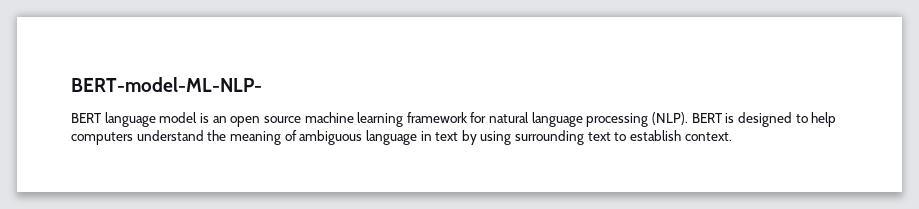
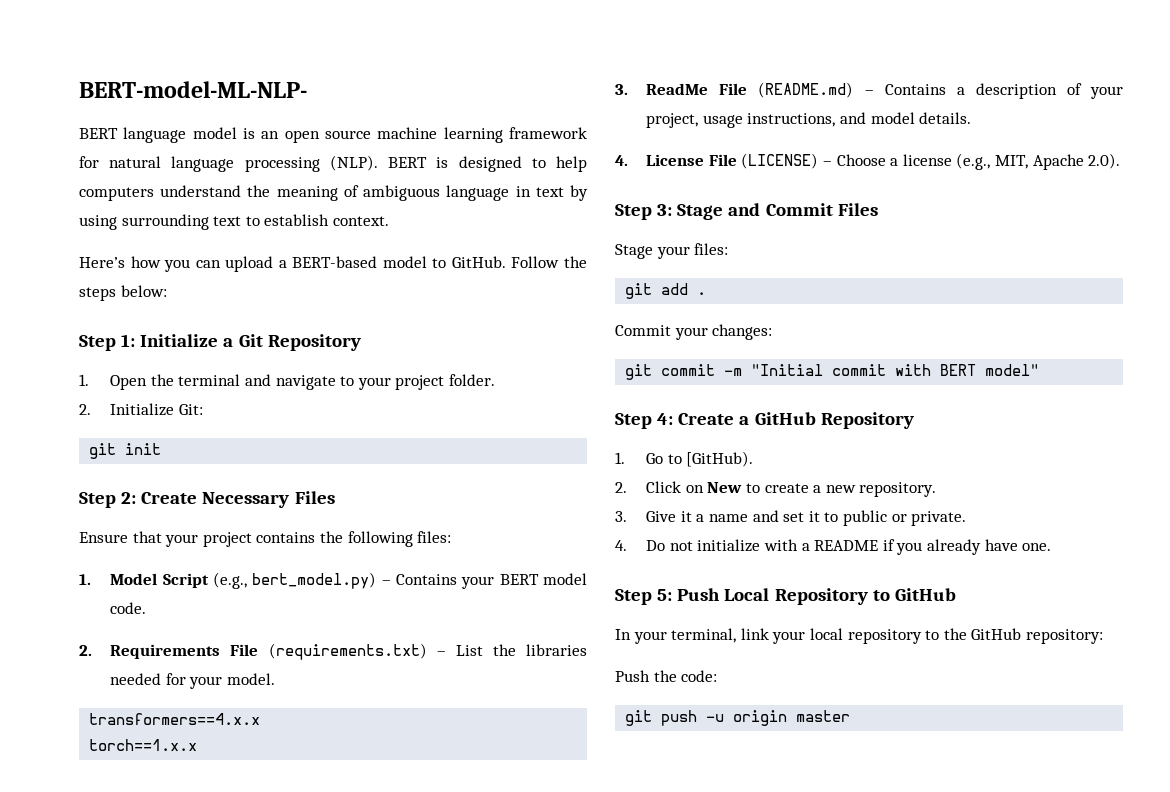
(732, 136) none -> [79,256,587,272] [79,285,167,301] [79,334,361,351] [79,374,496,390] [79,403,203,416] [89,443,162,459] [79,491,335,508] [79,531,452,547] [79,572,587,589] [110,602,147,614] [79,643,587,660] [110,673,276,689] [89,713,261,725] [89,739,198,751] [615,82,1123,99] [646,112,972,128] [615,153,1121,170] [615,203,878,220] [615,243,729,259] [625,283,707,299] [615,324,773,340] [625,364,1040,380] [615,412,914,429] [615,451,754,467] [615,481,937,497] [615,510,967,526] [615,539,1052,555] [615,588,956,605] [615,628,1103,644] [615,670,718,682] [625,710,851,726] // Here’s how you can upload a BERT-based model to GitHub. Follow the steps below: // Step 1: Initialize a Git Repository // 1. Open the terminal and navigate to your project folder. // 2. Initialize Git: // git init // Step 2: Create Necessary Files // Ensure that your project contains the following files: // 1. Model Script (e.g., bert_model.py) – Contains your BERT model code. // 2. Requirements File (requirements.txt) – List the libraries needed for your model. // transformers==4.x.x // torch==1.x.x // 3. ReadMe File (README.md) – Contains a description of your project, usage instructions, and model details. // 4. License File (LICENSE) – Choose a license (e.g., MIT, Apache 2.0). // Step 3: Stage and Commit Files // Stage your files: // git add . // Commit your changes: // git commit -m "Initial commit with BERT model" // Step 4: Create a GitHub Repository // 1. Go to [GitHub). // 2. Click on New to create a new repository. // 3. Give it a name and set it to public or private. // 4. Do not initialize with a README if you already have one. // Step 5: Push Local Repository to GitHub // In your terminal, link your local repository to the GitHub repository: // Push the code: // git push -u origin master

